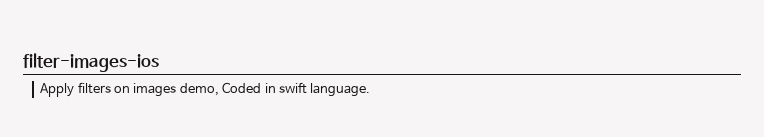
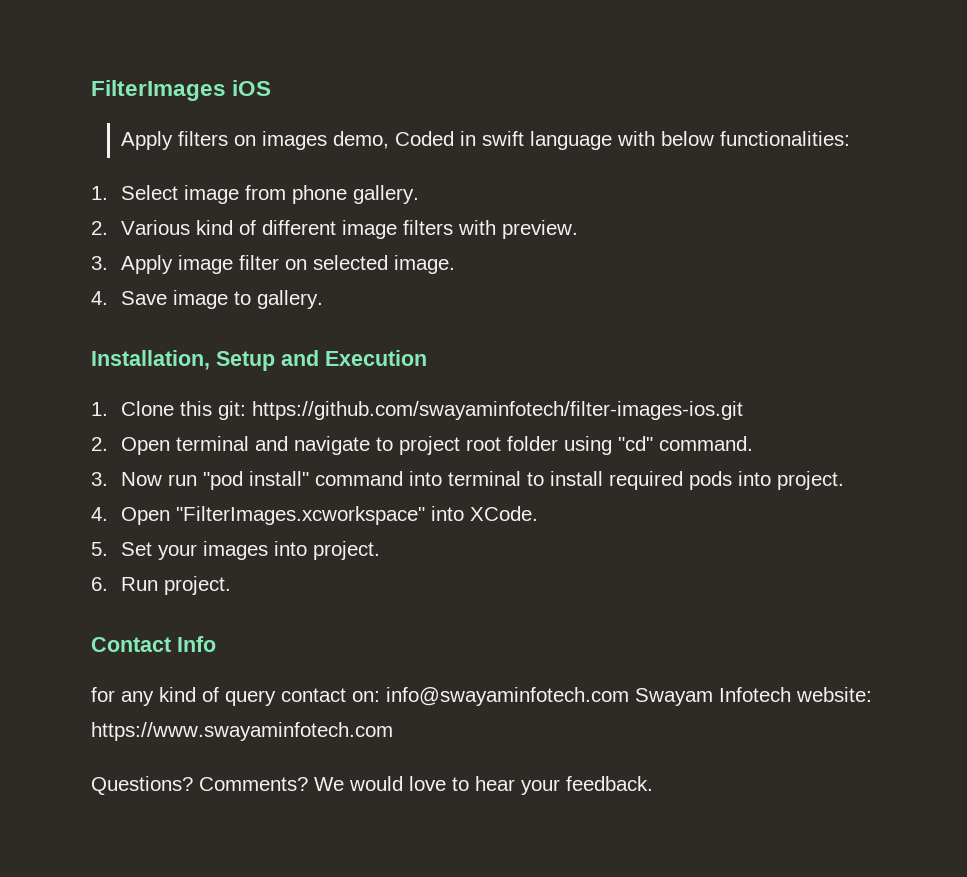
[23,53,159,72] filter-images-ios -> [91,80,272,101] FilterImages iOS
[310,83,371,97] language. -> [529,131,850,150] [91,185,419,204] [91,220,578,239] [91,255,455,274] [91,290,323,309] [91,350,427,371] [91,401,743,420] [91,436,753,455] [91,471,844,490] [91,506,538,525] [91,541,380,560] [91,576,231,595] [91,636,216,652] [91,687,872,706] [91,722,393,741] [91,776,653,795] language with below functionalities: // 1. Select image from phone gallery. // 2. Various kind of different image filters with preview. // 3. Apply image filter on selected image. // 4. Save image to gallery. // Installation, Setup and Execution // 1. Clone this git: https://github.com/swayaminfotech/filter-images-ios.git // 2. Open terminal and navigate to project root folder using "cd" command. // 3. Now run "pod install" command into terminal to install required pods into project. // 4. Open "FilterImages.xcworkspace" into XCode. // 5. Set your images into project. // 6. Run project. // Contact Info // for any kind of query contact on: info@swayaminfotech.com Swayam Infotech website: https://www.swayaminfotech.com // Questions? Comments? We would love to hear your feedback.

